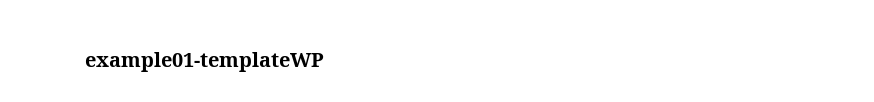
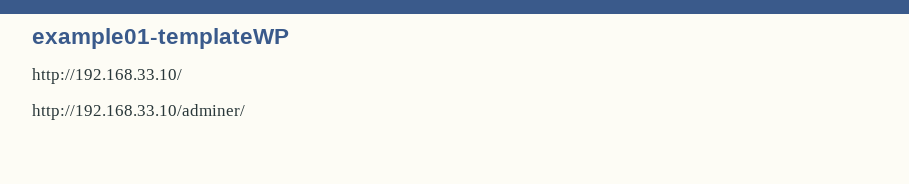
(324, 62) none -> [32,68,182,84] [32,104,245,120] // http://192.168.33.10/ // http://192.168.33.10/adminer/

